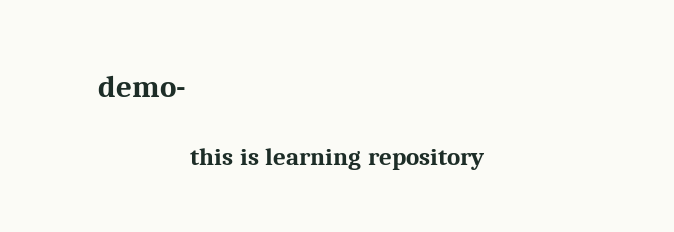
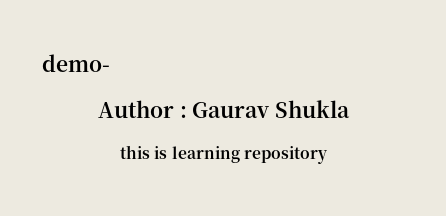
(186, 86) none -> [97,100,351,118] // Author : Gaurav Shukla

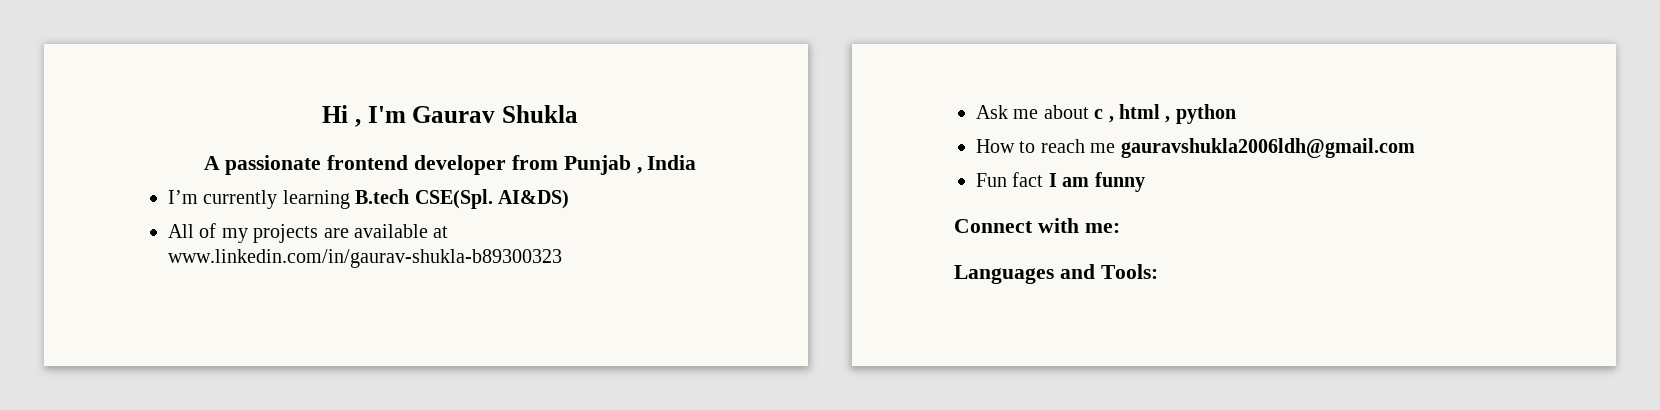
[42,54,110,72] [97,100,187,118] demo- // Author : -> [322,105,406,127] Hi , I'm
[120,145,327,164] this is learning repository -> [203,155,697,175] [168,189,569,209] [168,223,449,243] [168,249,562,268] [976,104,1236,124] [976,138,1415,158] [976,172,1145,192] [954,218,1120,233] [954,264,1158,284] A passionate frontend developer from Punjab , India // I’m currently learning B.tech CSE(Spl. AI&DS) // All of my projects are available at www.linkedin.com/in/gaurav-shukla-b89300323 // Ask me about c , html , python // How to reach me gauravshukla2006ldh@gmail.com // Fun fact I am funny // Connect with me: // Languages and Tools:

